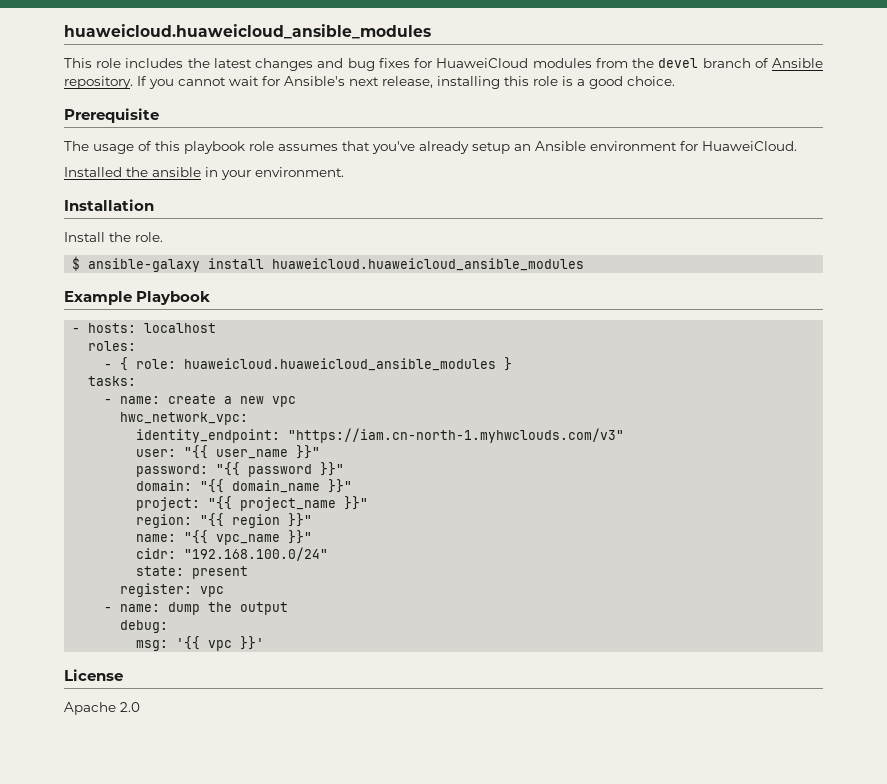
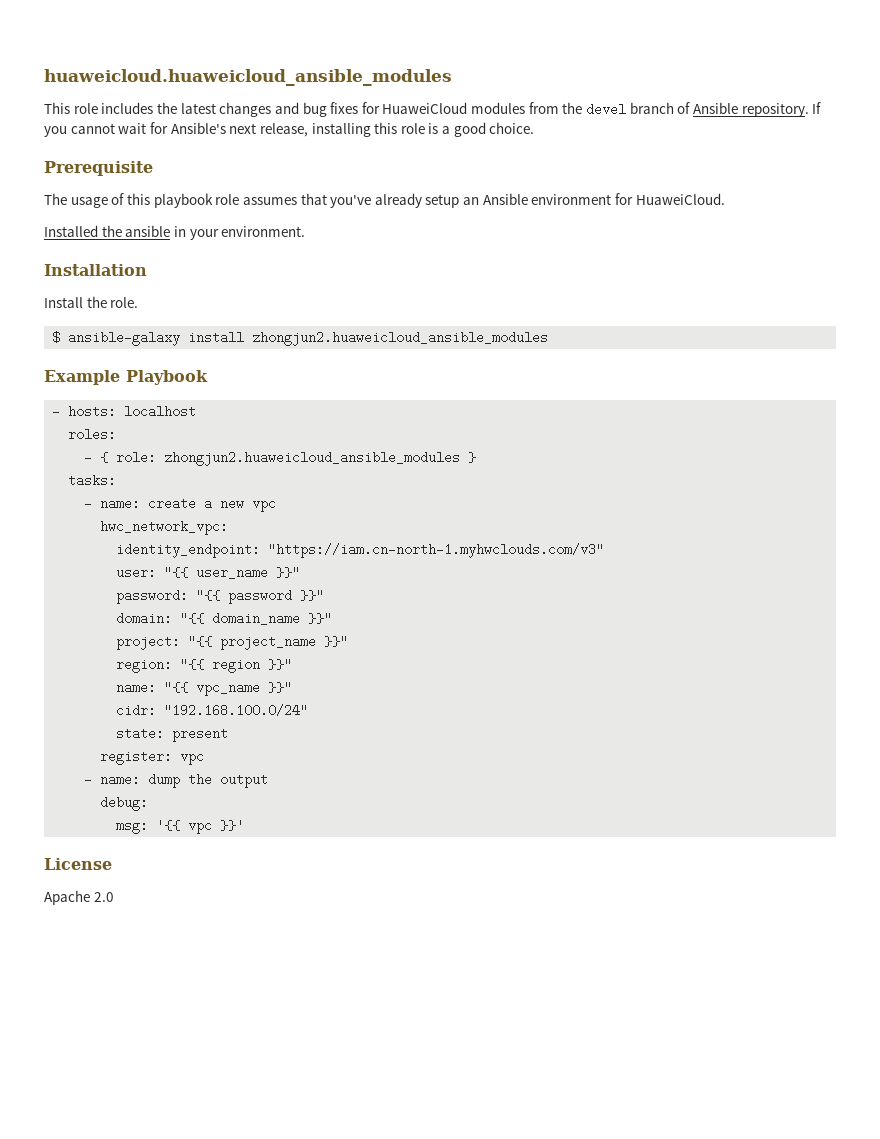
[272,258,585,271] huaweicloud.huaweicloud_ansible_modules -> [252,331,549,346] zhongjun2.huaweicloud_ansible_modules
[184,358,497,371] huaweicloud.huaweicloud_ansible_modules -> [164,451,461,466] zhongjun2.huaweicloud_ansible_modules

